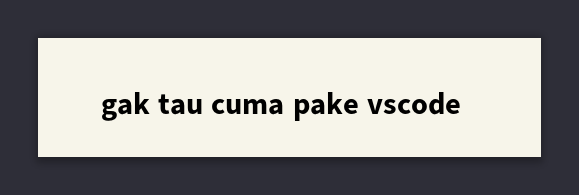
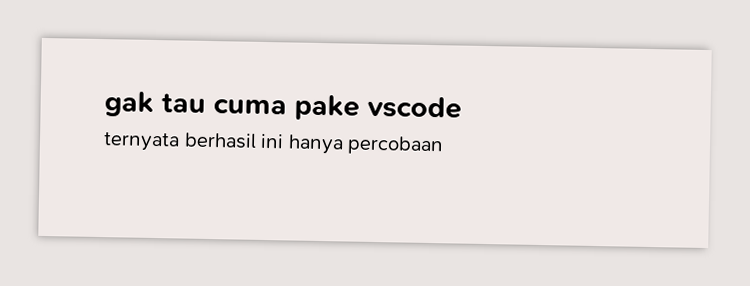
(461, 103) none -> [103,132,445,156] // ternyata berhasil ini hanya percobaan

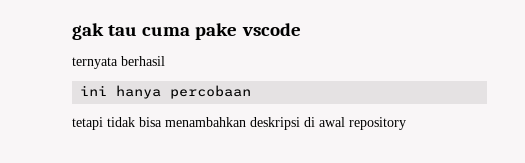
(257, 140) none -> (165, 61) //
(445, 145) none -> [72,117,406,130] // tetapi tidak bisa menambahkan deskripsi di awal repository

